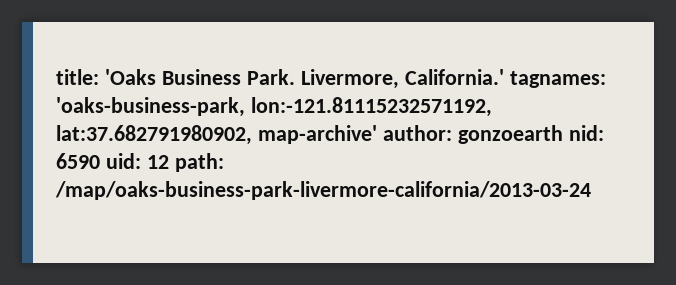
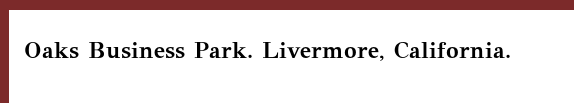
[56,69,156,85] title: 'Oaks -> [24,42,79,59] Oaks
[404,69,606,88] [56,97,492,117] [56,125,604,145] [56,153,224,172] [55,181,591,200] California.' tagnames: 'oaks-business-park, lon:-121.81115232571192, lat:37.682791980902, map-archive' author: gonzoearth nid: 6590 uid: 12 path: /map/oaks-business-park-livermore-california/2013-03-24 -> [393,41,511,59] California.

